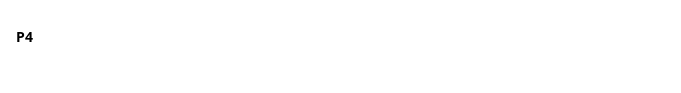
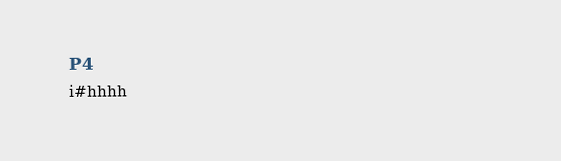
(33, 37) none -> [69,84,128,97] // i#hhhh

